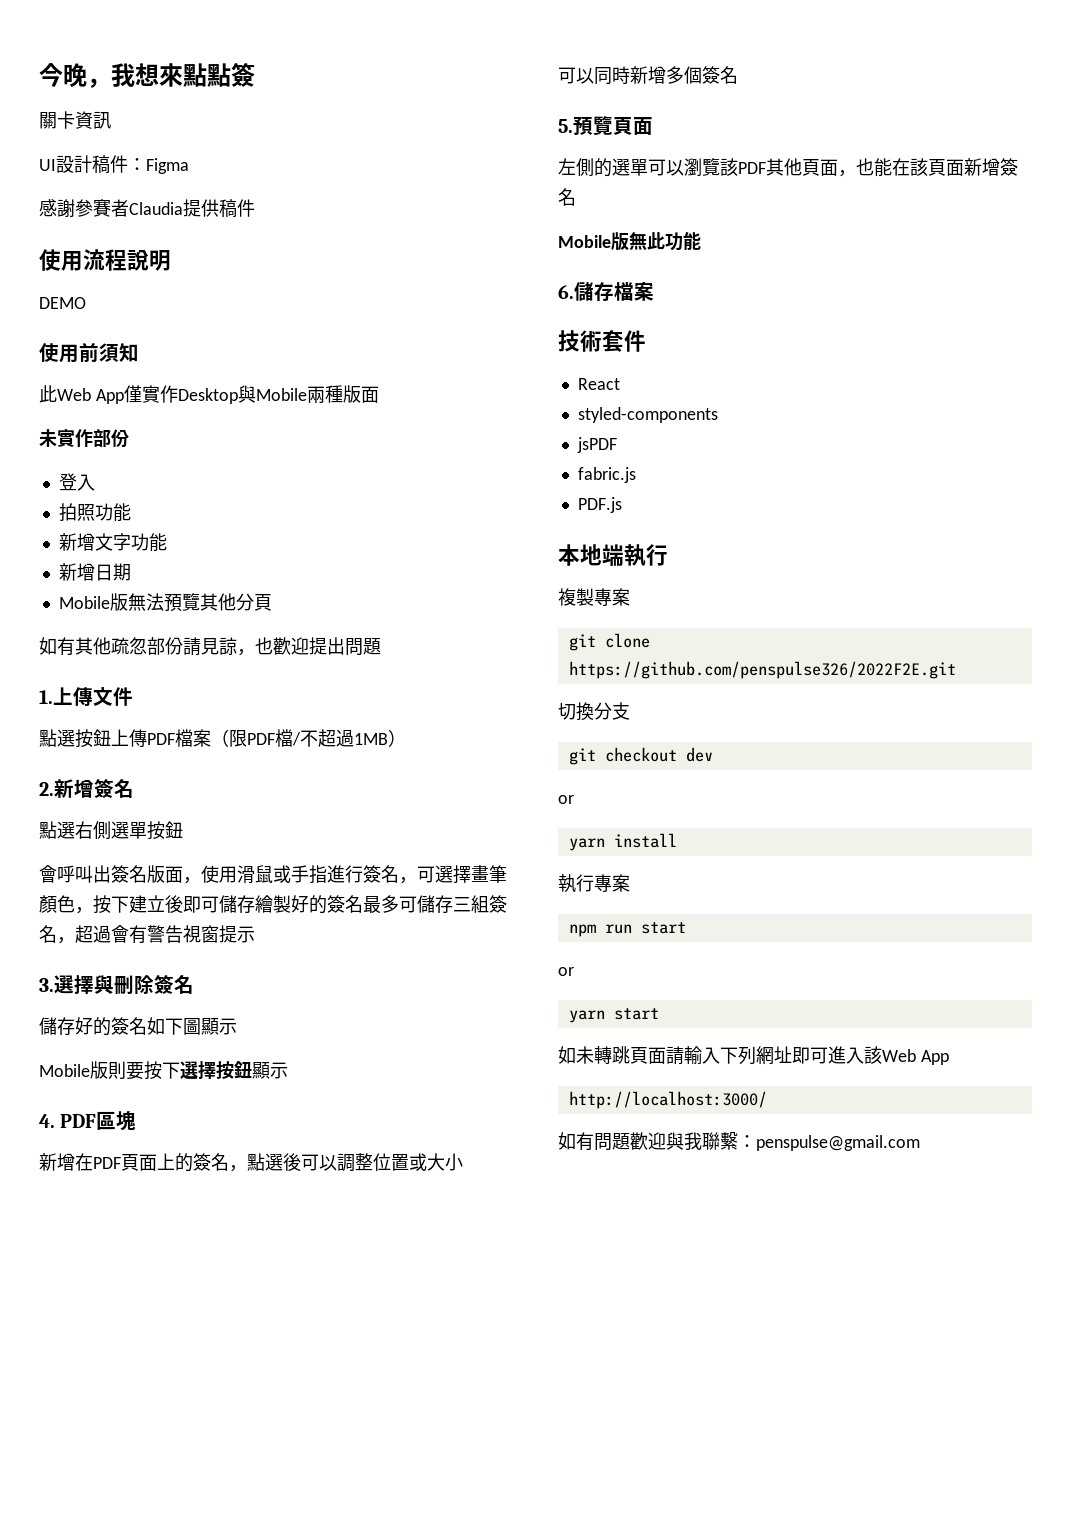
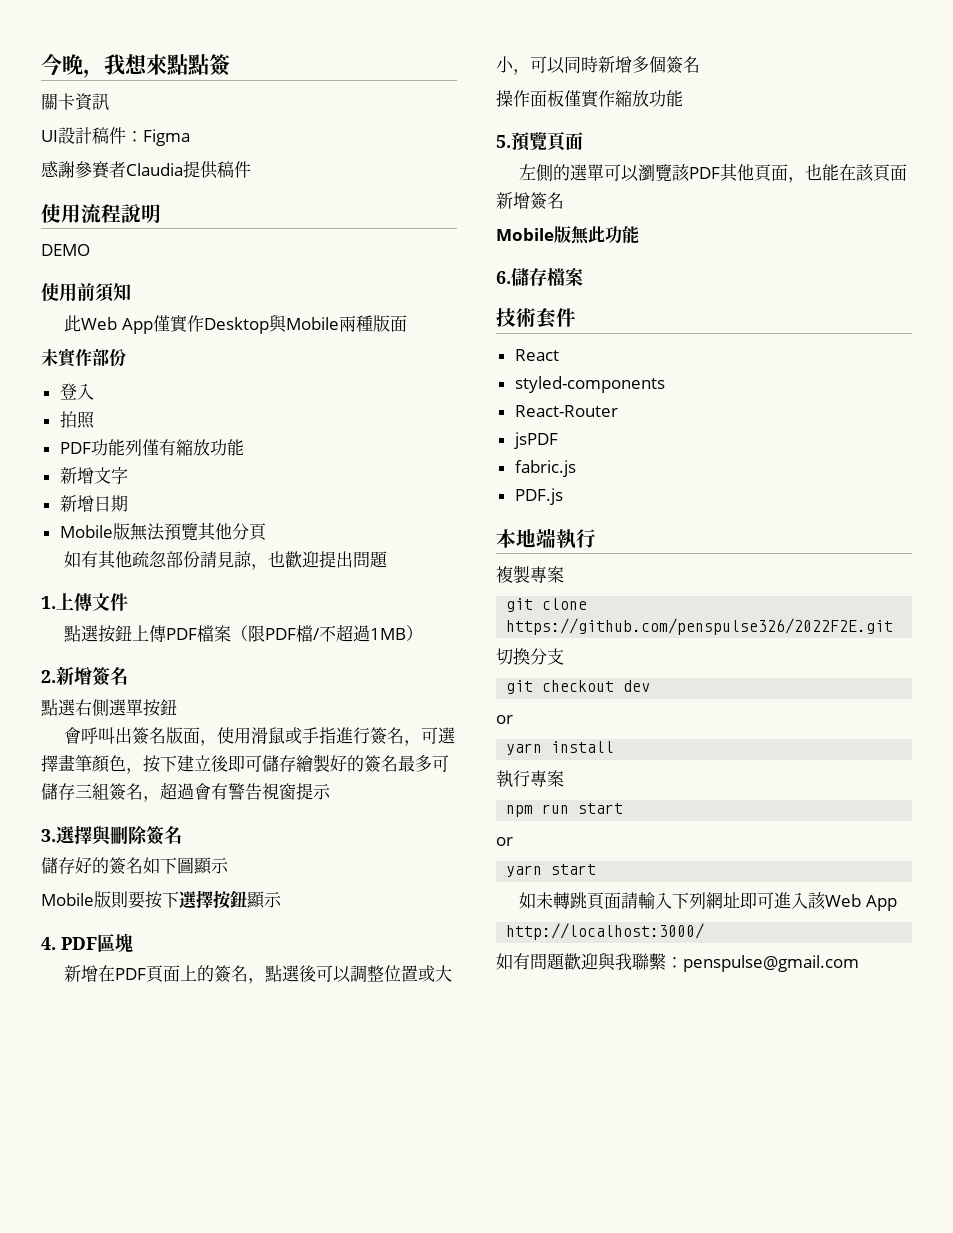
(95, 512) none -> [59,439,210,456] // PDF功能列僅有縮放
[130,533,167,552] 功能 -> (128, 475) none
(463, 1162) // -> [513,69,530,75] ，
(738, 75) none -> [496,90,683,108] // 操作面板僅實作縮放功能
(718, 415) none -> [514,405,618,417] // React-Router

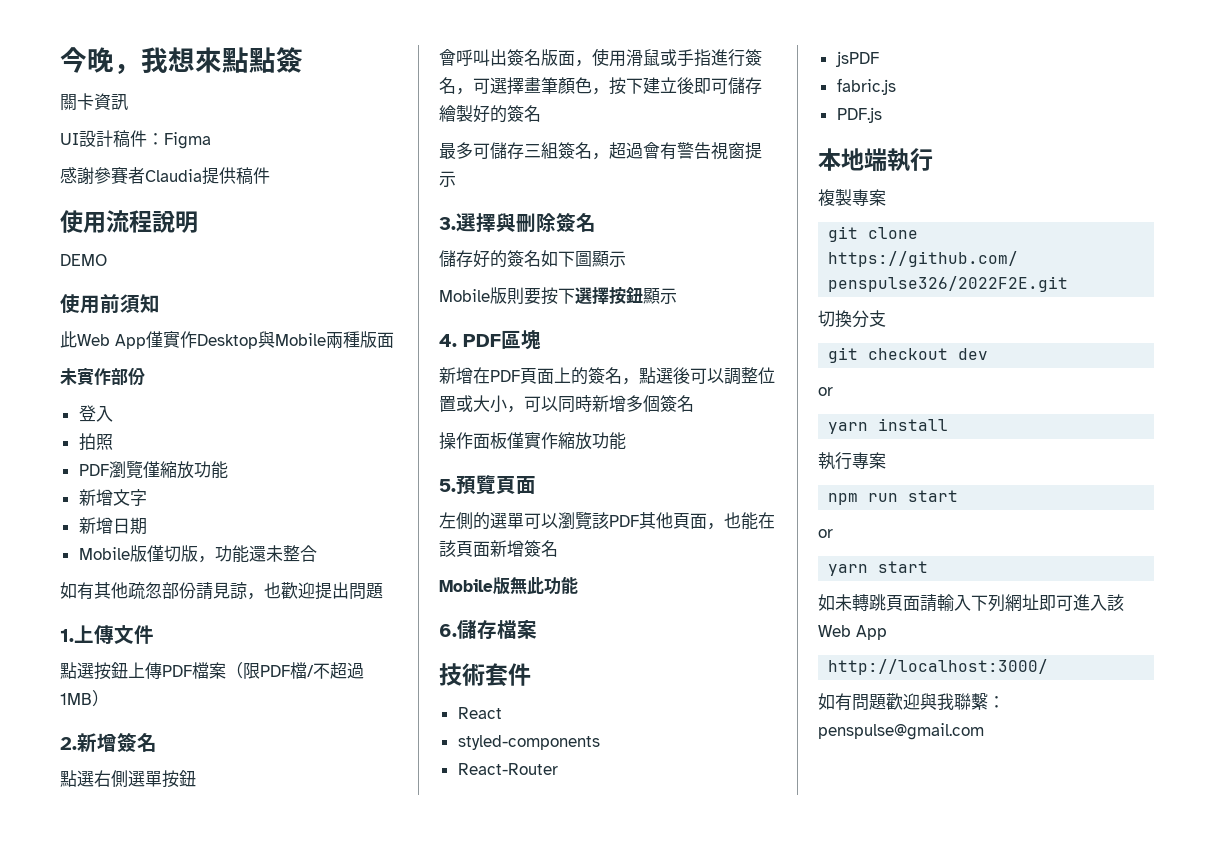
[90,439,176,456] 功能列僅有 -> [108,461,160,478] 瀏覽僅
[129,522,267,541] 無法預覽其他分頁 -> [146,545,317,563] 僅切版，功能還未整合
(398, 763) none -> (541, 113) //

